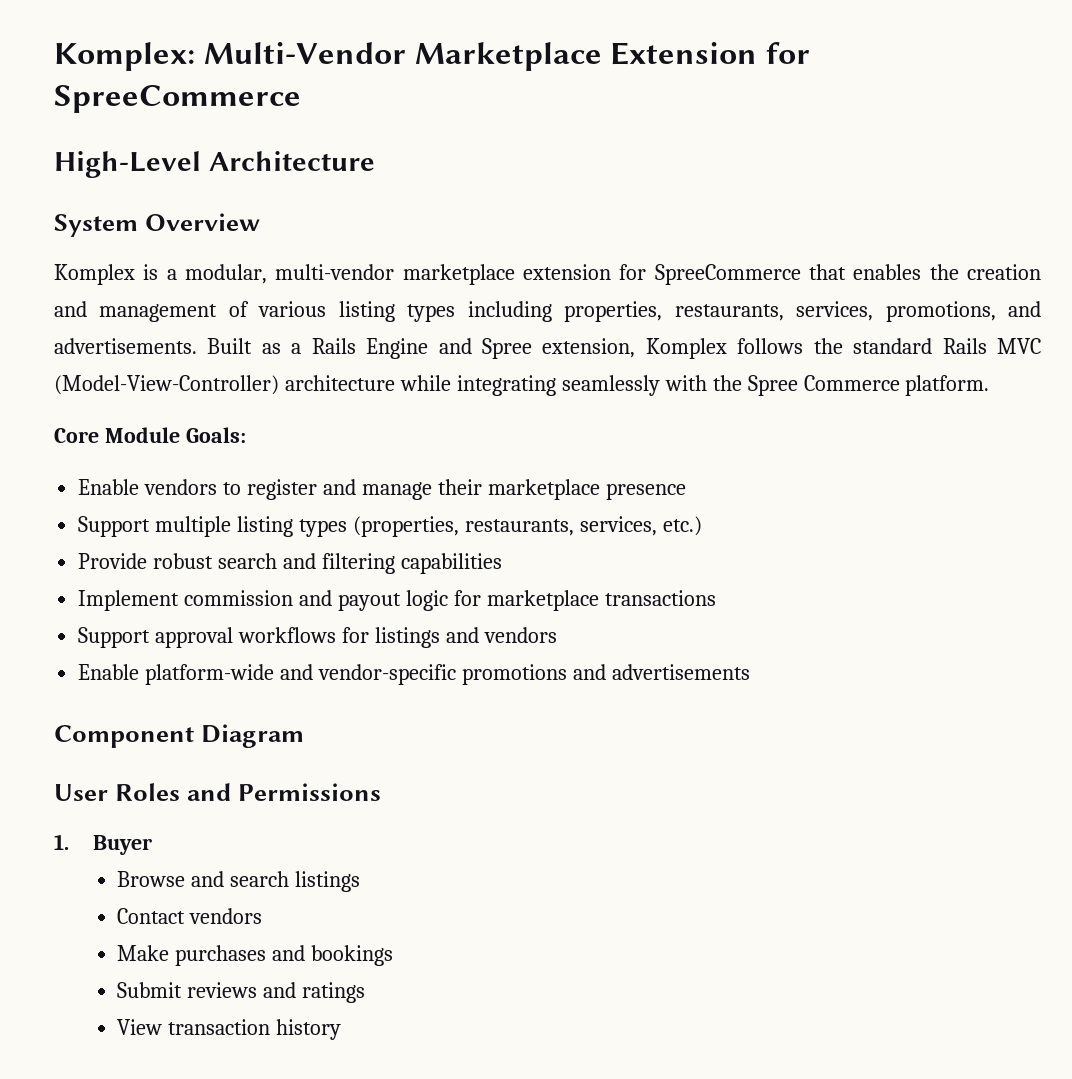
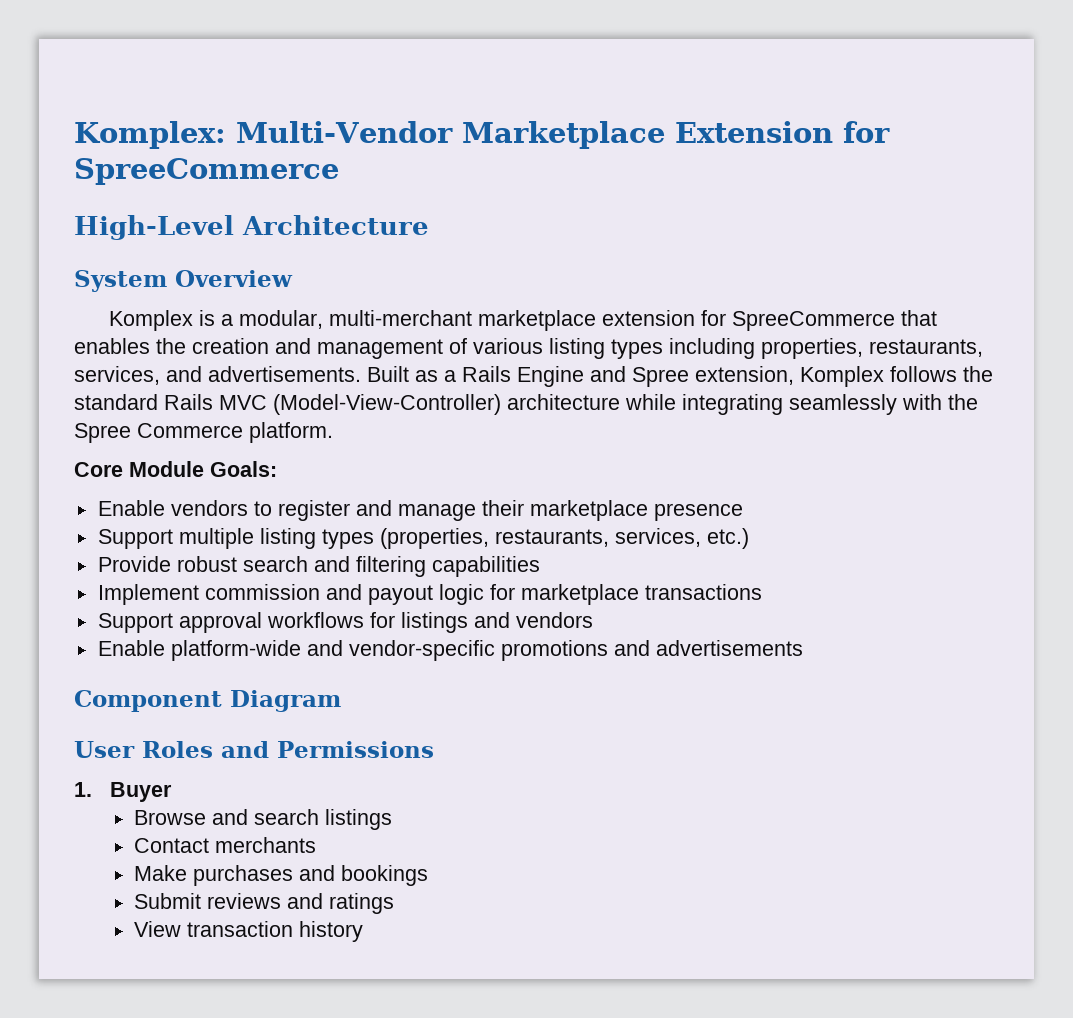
[275,264,395,280] multi-vendor -> [329,310,473,326] multi-merchant
[885,301,996,322] promotions, -> (160, 375) none
[189,908,263,924] vendors -> [214,837,316,853] merchants

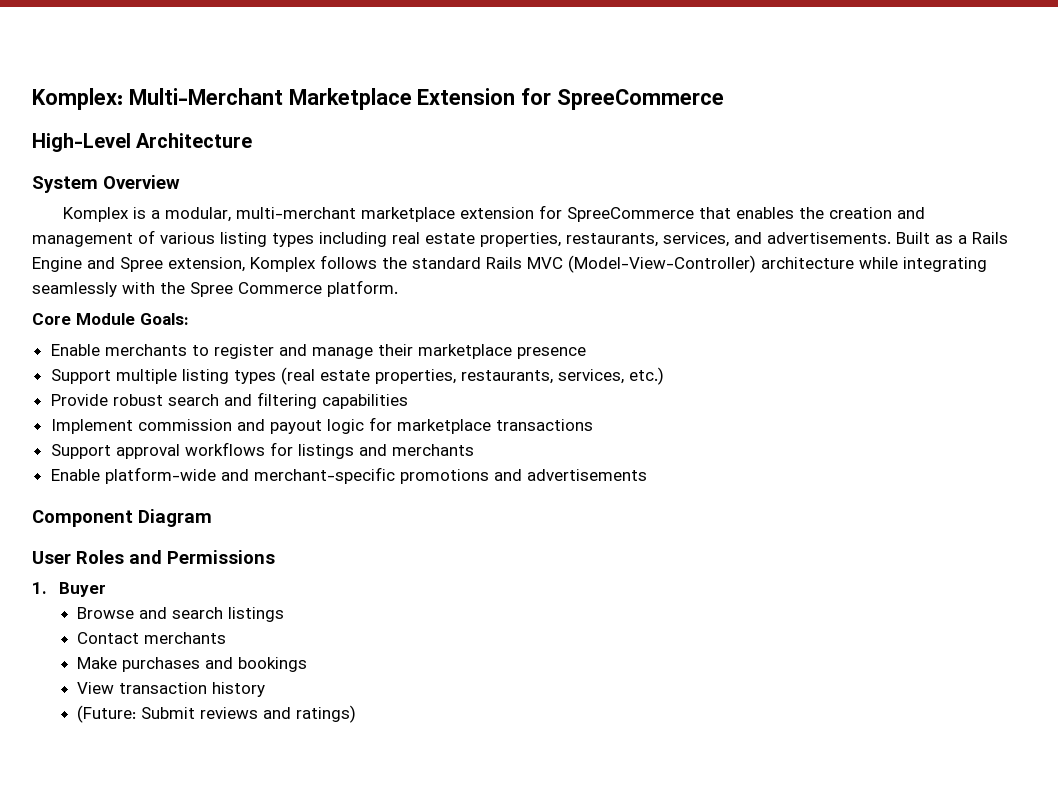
[235,121,453,143] Multi-Vendor -> [128,88,283,105] Multi-Merchant
(755, 348) none -> [392,232,475,244] real estate
[170,500,248,516] vendors -> [104,344,187,356] merchants
[379,528,489,549] (properties, -> [280,367,456,385] (real estate properties,
[515,612,593,628] vendors -> [391,444,474,456] merchants
[348,640,495,661] vendor-specific -> [253,467,395,484] merchant-specific
[133,893,394,914] [133,921,363,942] Submit reviews and ratings // View transaction history -> [77,682,266,697] [77,705,357,723] View transaction history // (Future: Submit reviews and ratings)

